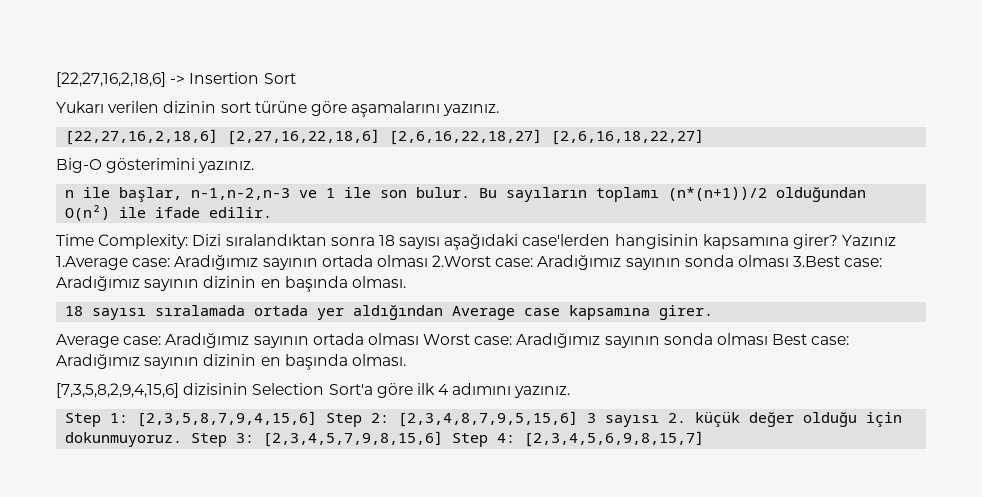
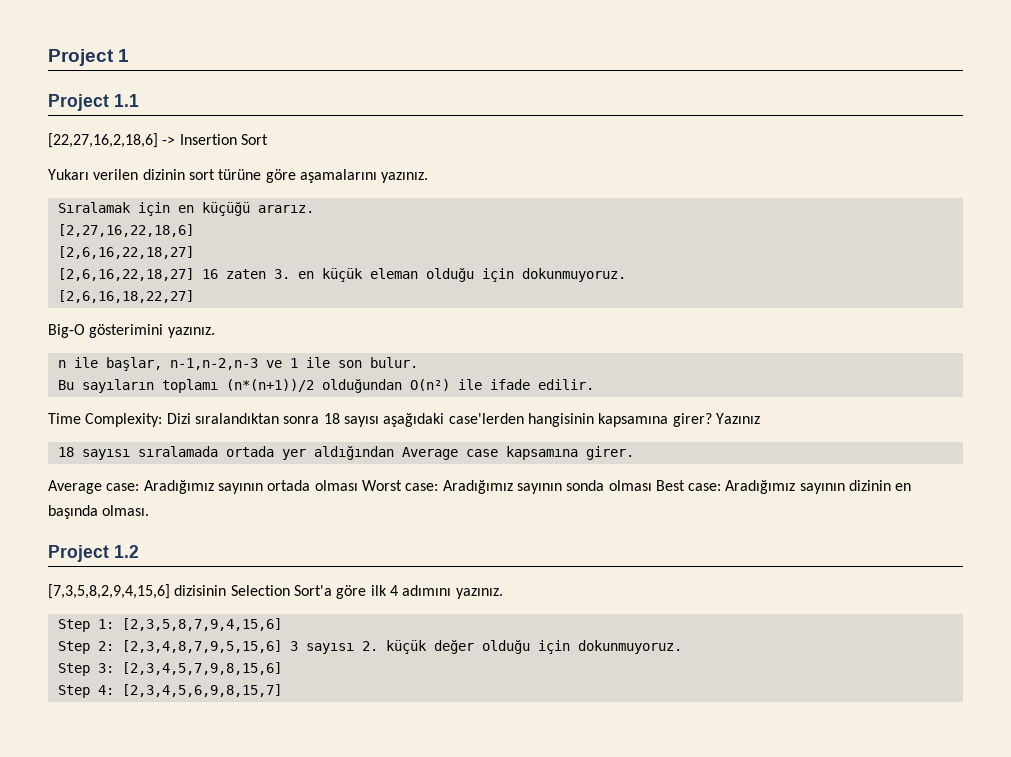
(56, 79) none -> [48,49,130,66] [48,94,139,111] Project 1 // Project 1.1 //
[65,129,219,145] [22,27,16,2,18,6] -> [57,202,314,216] Sıralamak için en küçüğü ararız. //
[389,129,543,145] [2,6,16,22,18,27] -> [57,246,194,259] [57,268,626,282] // [2,6,16,22,18,27] // [2,6,16,22,18,27] 16 zaten 3. en küçük eleman olduğu için dokunmuyoruz. //
(471, 192) none -> (418, 362) //
[56,255,883,270] [56,276,406,292] 1.Average case: Aradığımız sayının ortada olması 2.Worst case: Aradığımız sayının sonda olması 3.Best case: Aradığımız sayının dizinin en başında olması. -> (760, 418) none
(406, 360) none -> [48,545,139,562] // Project 1.2
(318, 419) none -> (282, 624) //
(183, 439) none -> (682, 647) //
(444, 439) none -> (282, 668) //

